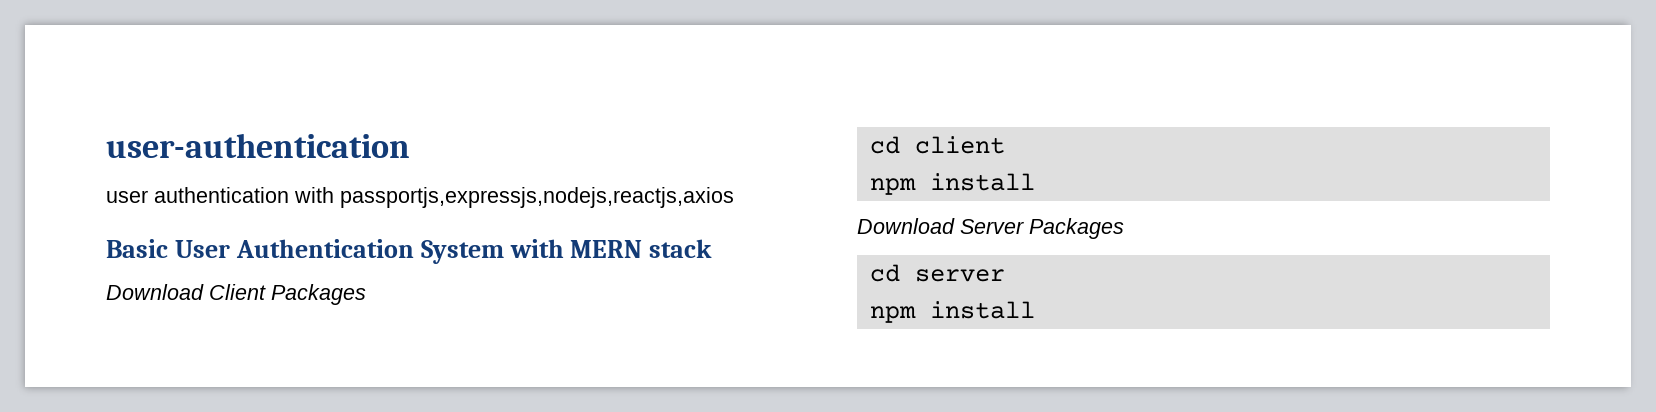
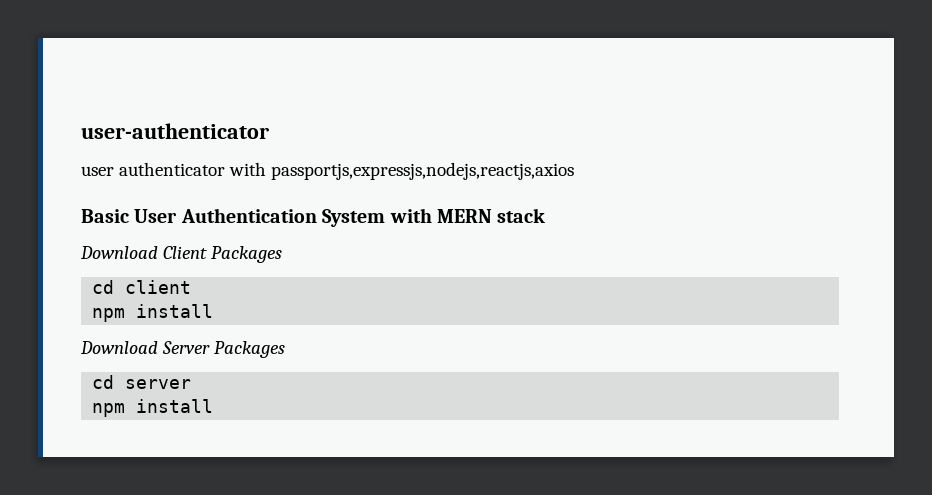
[106,133,410,158] user-authentication -> [81,123,269,139] user-authenticator
[154,187,289,203] authentication -> [119,162,226,176] authenticator

